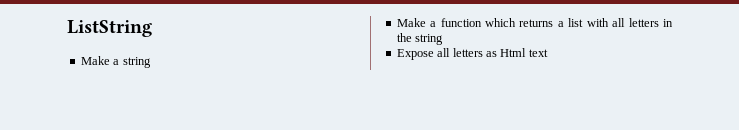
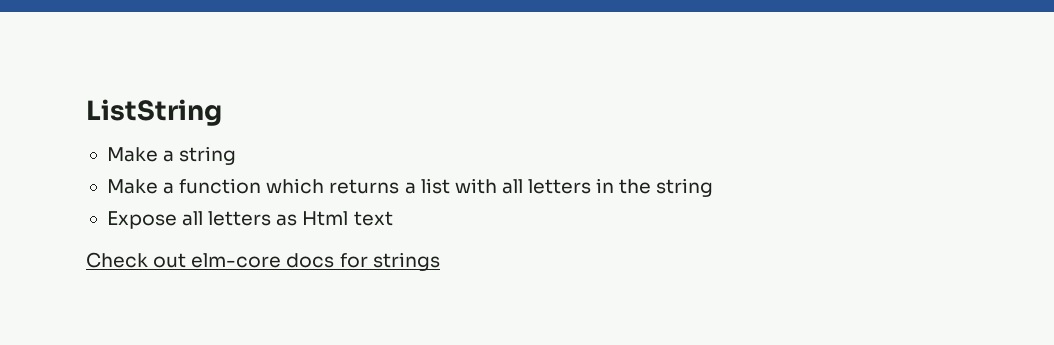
(548, 53) none -> [86,252,440,271] // Check out elm-core docs for strings

